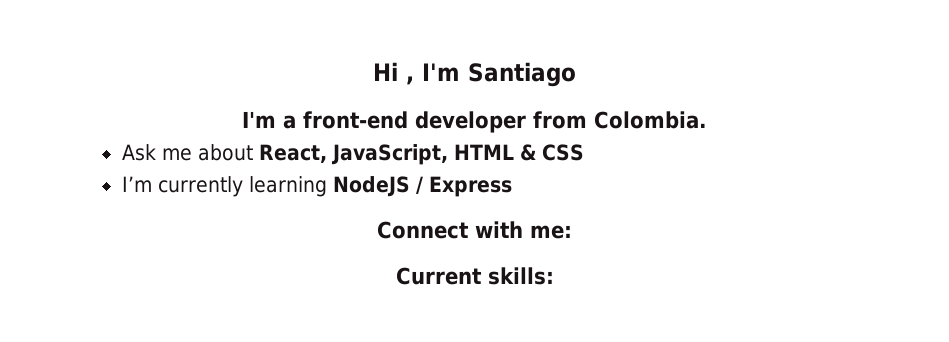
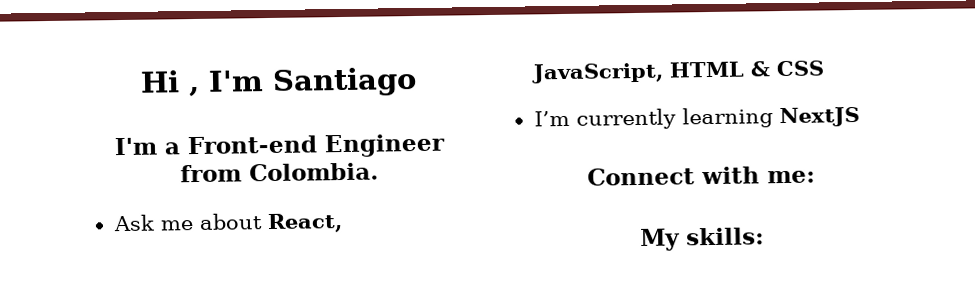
[303,111,526,133] front-end developer -> [186,133,446,158] Front-end Engineer
[332,176,512,197] NodeJS / Express -> [778,106,860,128] NextJS
[395,267,482,285] Current -> [639,228,680,251] My

